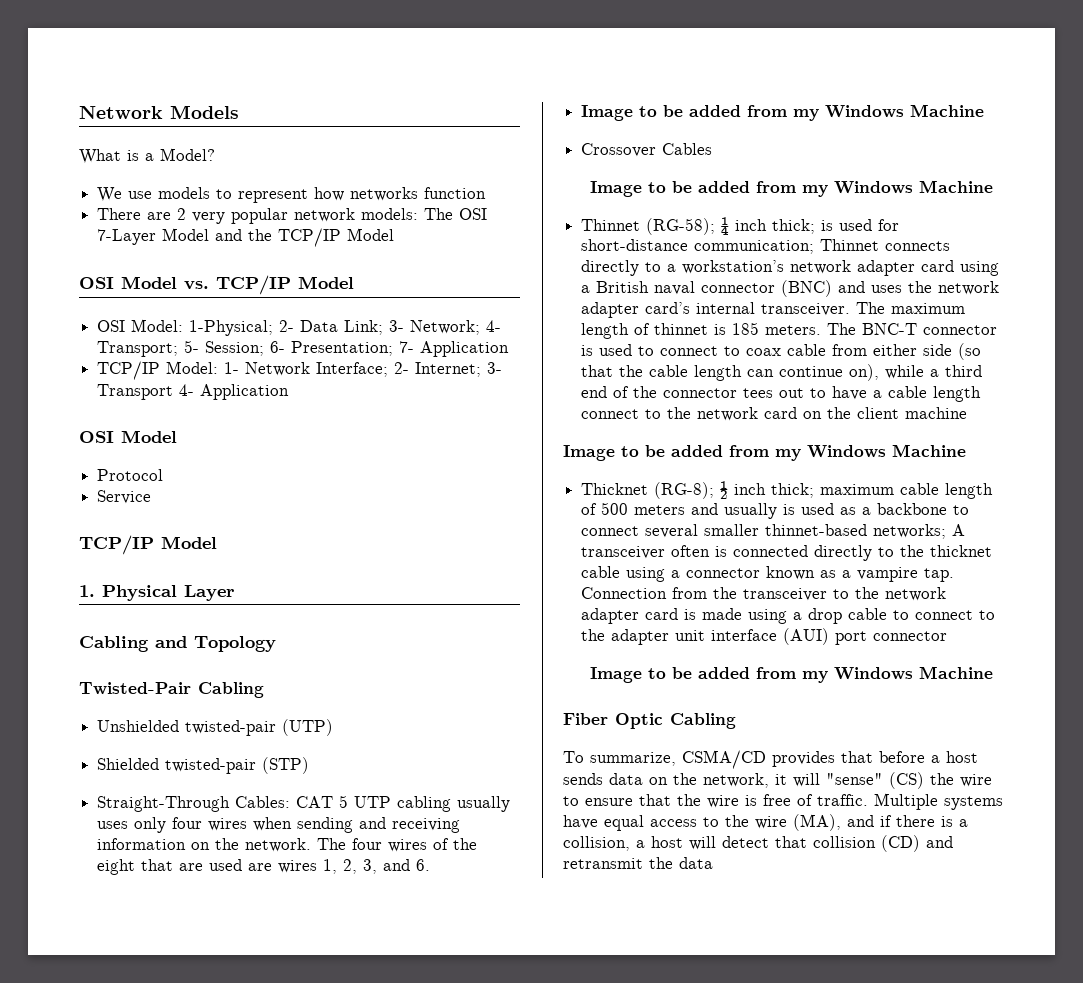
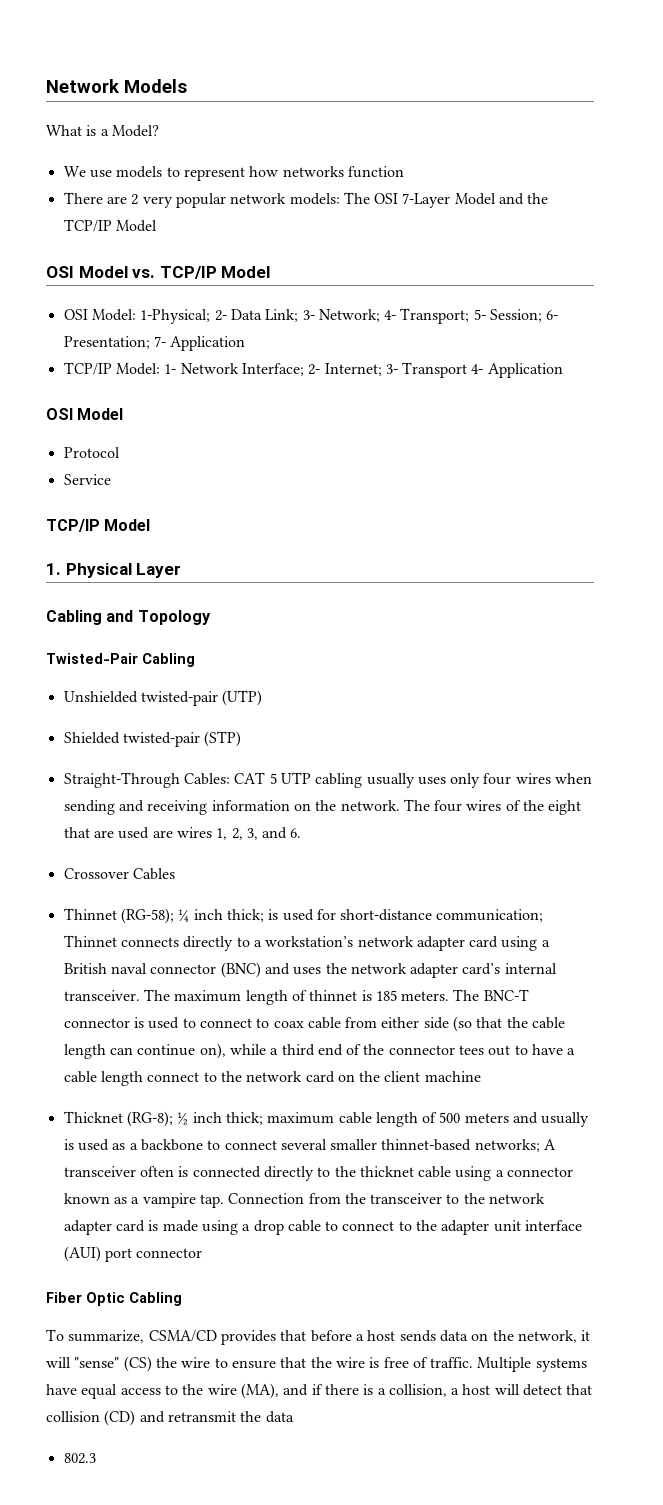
[581,104,985,121] [581,143,713,157] [589,180,993,197] Image to be added from my Windows Machine // Crossover Cables // Image to be added from my Windows Machine -> [63,868,175,880] Crossover Cables
[563,444,966,461] // Image to be added from my Windows Machine -> (481, 1076) none
[589,666,993,683] // Image to be added from my Windows Machine -> (203, 1253) none
(713, 863) none -> [63,1453,96,1464] // 802.3

